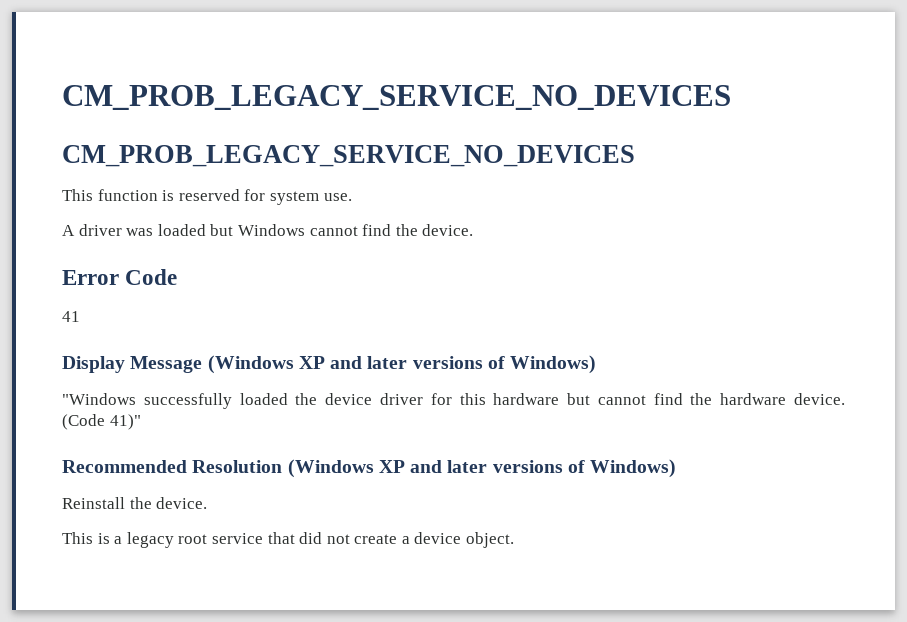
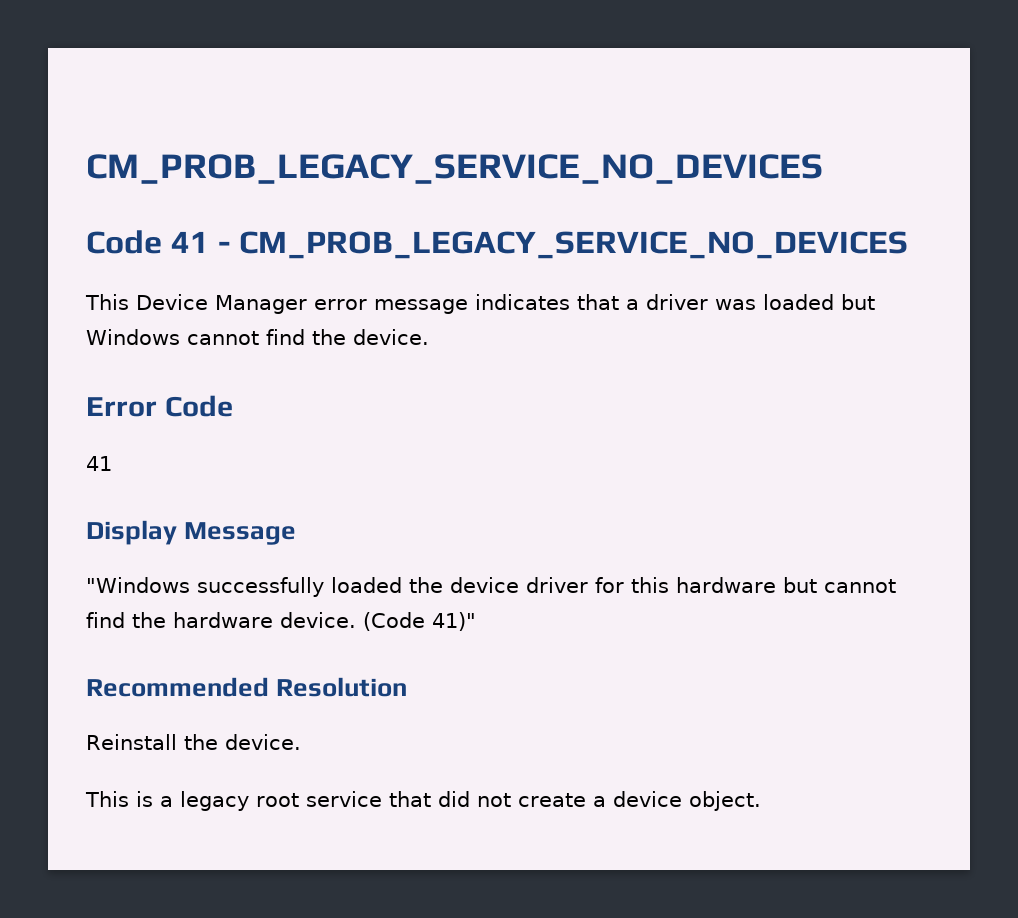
[62,85,731,110] CM_PROB_LEGACY_SERVICE_NO_DEVICES // -> [86,154,823,184] [86,230,231,254] CM_PROB_LEGACY_SERVICE_NO_DEVICES // Code 41 -
[97,189,352,205] [62,225,75,236] function is reserved for system use. // A -> [136,294,639,314] Device Manager error message indicates that a
[207,355,597,374] (Windows XP and later versions of Windows) -> (297, 533) none
[287,459,677,478] (Windows XP and later versions of Windows) -> (408, 687) none

